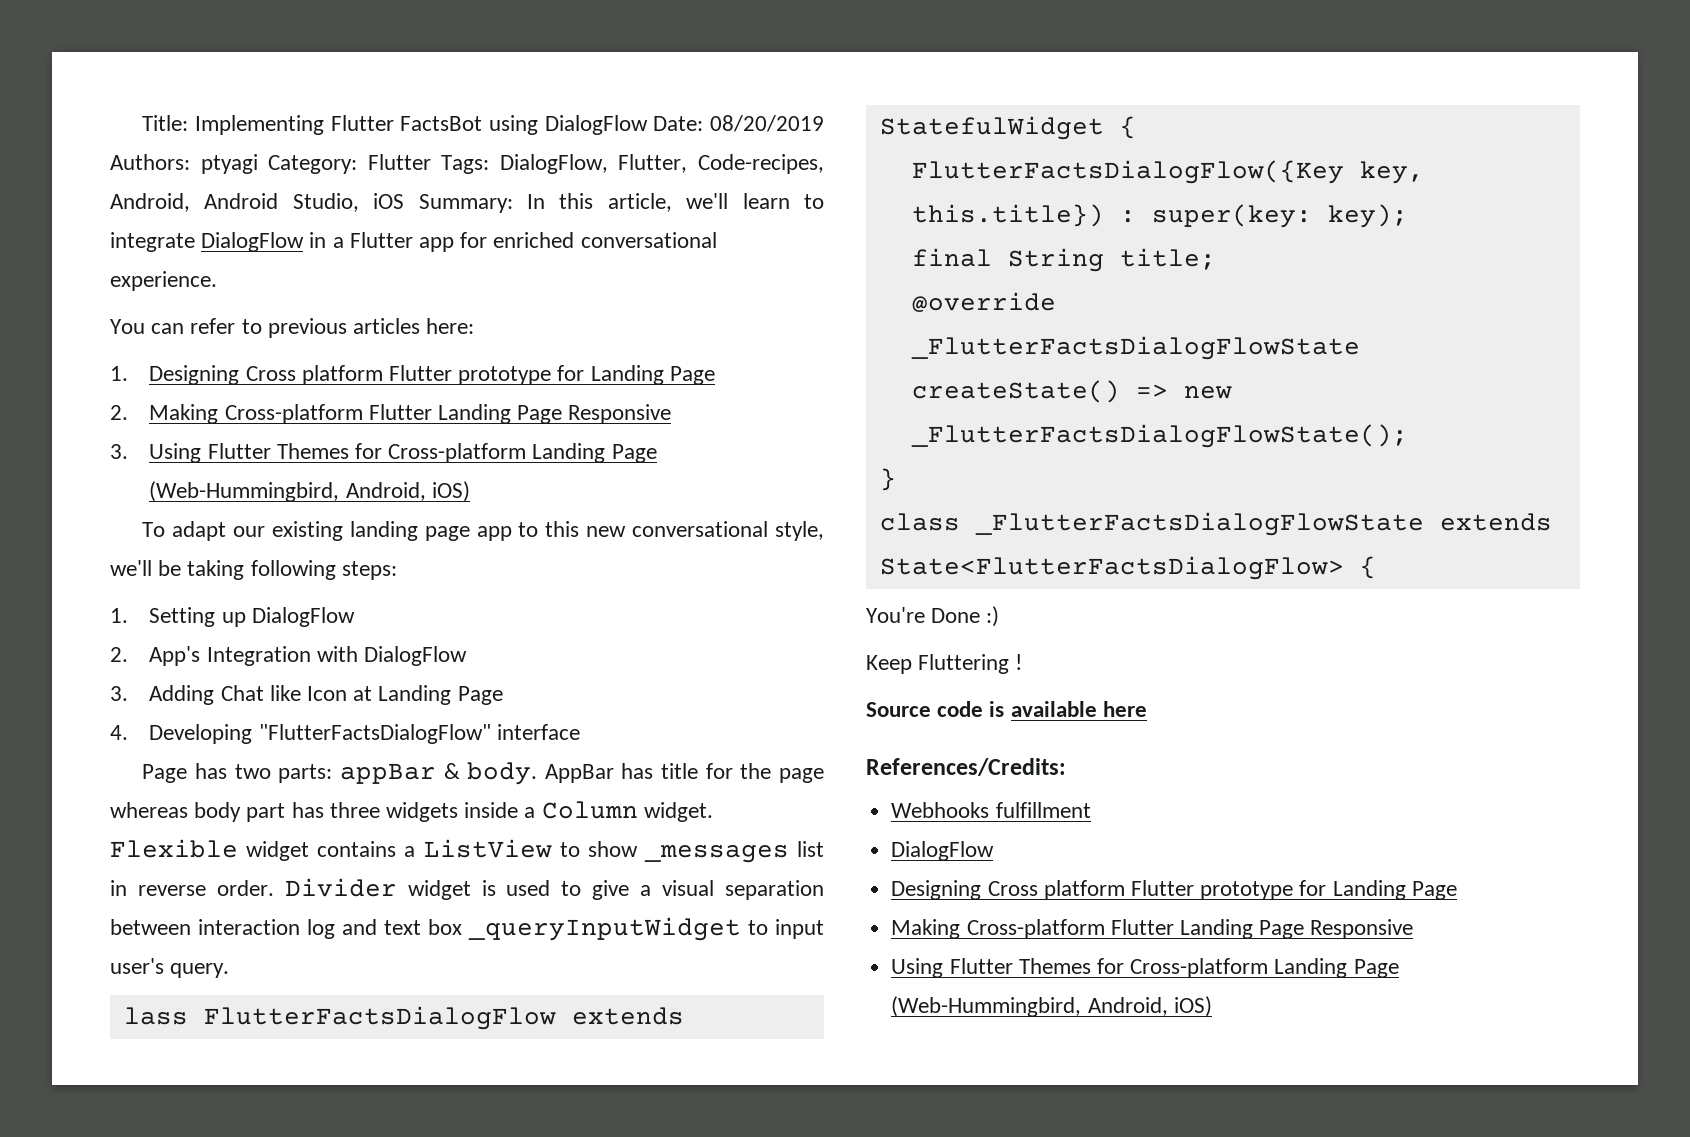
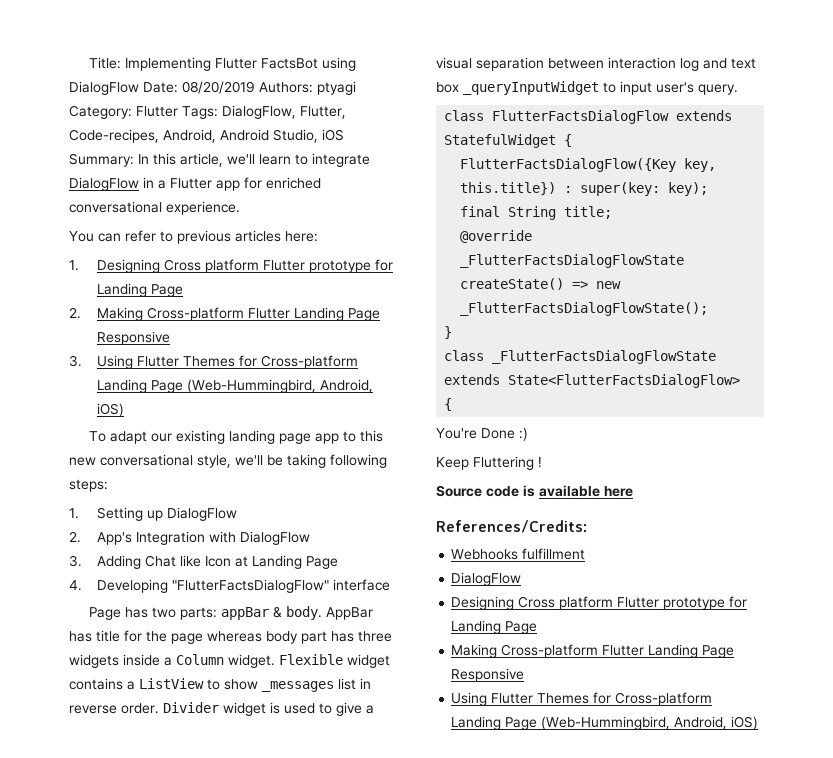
[123,1007,188,1025] lass -> [444,110,485,121] class

